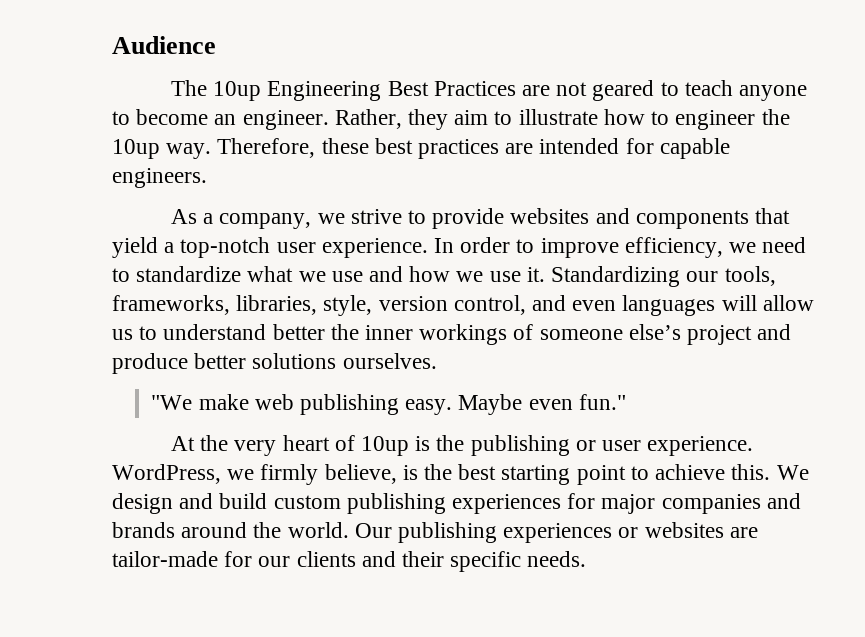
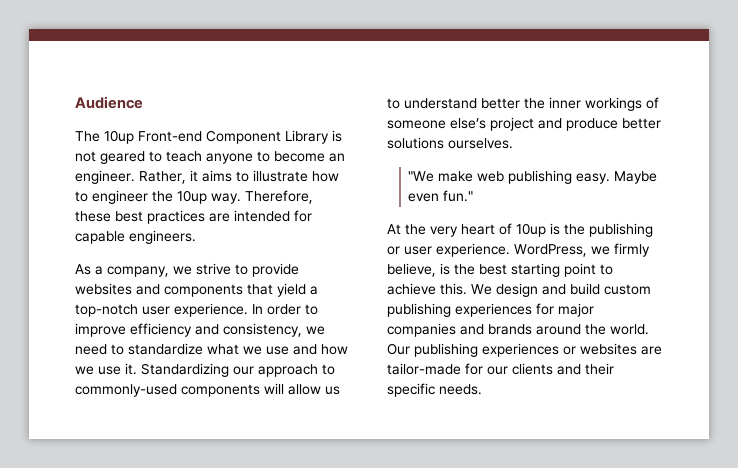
[267,81,550,101] Engineering Best Practices are -> [138,130,342,144] Front-end Component Library is
[408,109,489,130] they aim -> [190,170,232,182] it aims
[624,237,723,258] efficiency, -> [130,323,302,337] efficiency and consistency,
[724,266,776,286] [112,295,716,316] tools, frameworks, libraries, style, version control, and even languages -> [258,364,335,377] [75,384,260,397] approach to commonly-used components

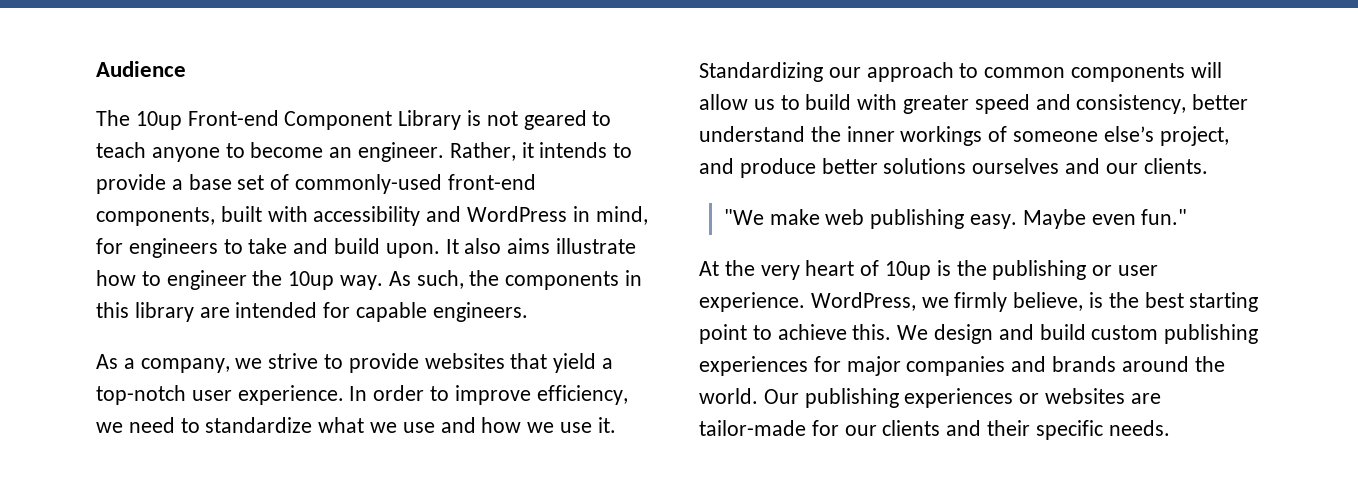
[202,170,249,182] aims to -> [539,142,633,158] [96,174,536,194] [96,206,648,226] [96,238,551,258] intends to provide a base set of commonly-used front-end components, built with accessibility and WordPress in mind, for engineers to take and build upon. It also aims
[245,190,313,204] [75,210,205,224] Therefore, these best practices -> [388,270,643,290] [96,302,194,322] As such, the components in this library
[136,284,243,297] and components -> (505, 361) none
[130,323,302,337] efficiency and consistency, -> [536,385,628,405] efficiency,
[75,384,177,397] commonly-used -> [984,67,1066,78] common
[404,98,520,109] understand better -> [805,94,1249,114] [699,126,805,142] build with greater speed and consistency, better understand
[490,117,534,131] project -> [1159,126,1229,146] project,
[448,138,513,149] ourselves. -> [972,158,1208,174] ourselves and our clients.

